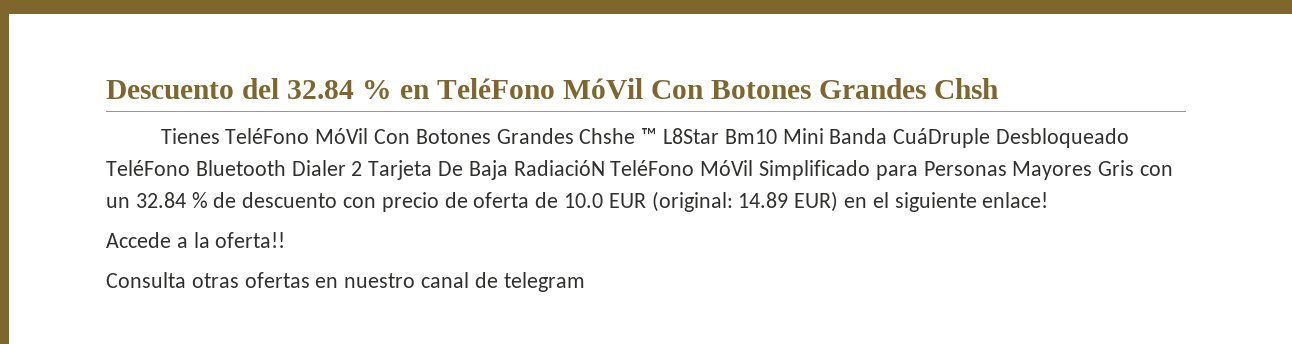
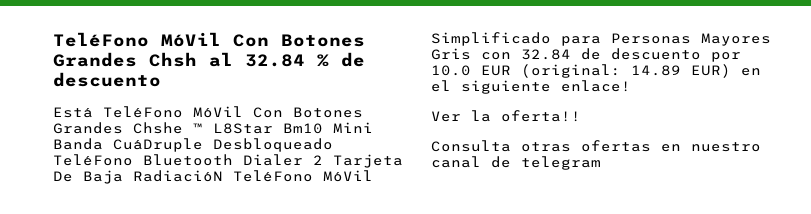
[106,78,429,99] Descuento del 32.84 % en -> (53, 39) none
[160,128,220,144] // Tienes -> [209,52,365,67] [53,72,161,87] [53,107,93,118] al 32.84 % de descuento // Está
[106,192,559,212] un 32.84 % de descuento con precio de oferta de -> [521,48,741,62] 32.84 de descuento por
[106,232,188,248] Accede a -> [431,111,461,122] Ver

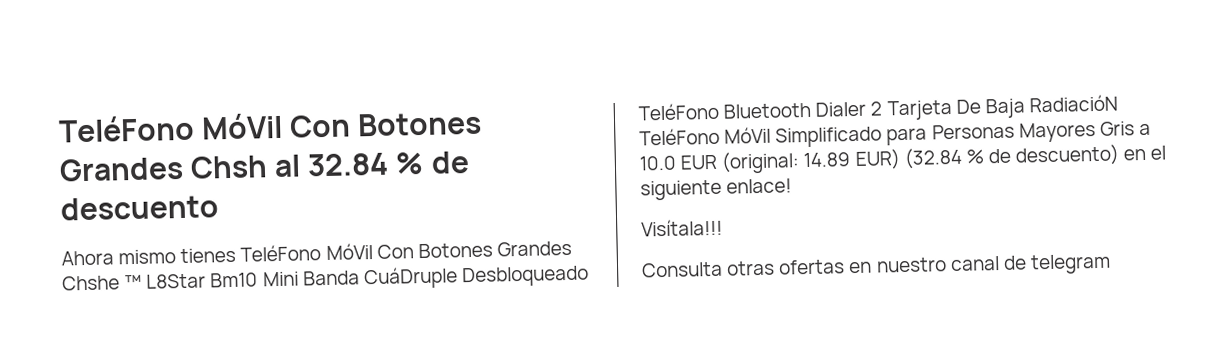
[53,107,93,118] Está -> [61,247,237,266] Ahora mismo tienes
[481,48,741,62] con 32.84 de descuento por -> [1138,123,1151,136] a
(731, 71) none -> [903,144,1121,169] (32.84 % de descuento)
[431,110,581,122] Ver la oferta!! -> [641,218,723,237] Visítala!!!

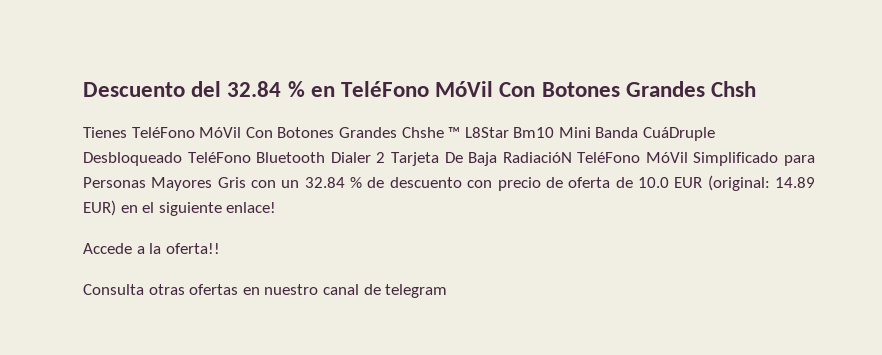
(58, 128) none -> [83,81,335,97] Descuento del 32.84 % en
[274,151,470,178] [60,195,219,221] [61,247,237,266] al 32.84 % de descuento // Ahora mismo tienes -> [83,127,127,138] // Tienes
[1138,123,1151,136] a -> [251,177,633,191] con un 32.84 % de descuento con precio de oferta de
[903,144,1121,169] (32.84 % de descuento) -> (116, 208) none
[641,218,723,237] Visítala!!! -> [83,243,220,254] Accede a la oferta!!

